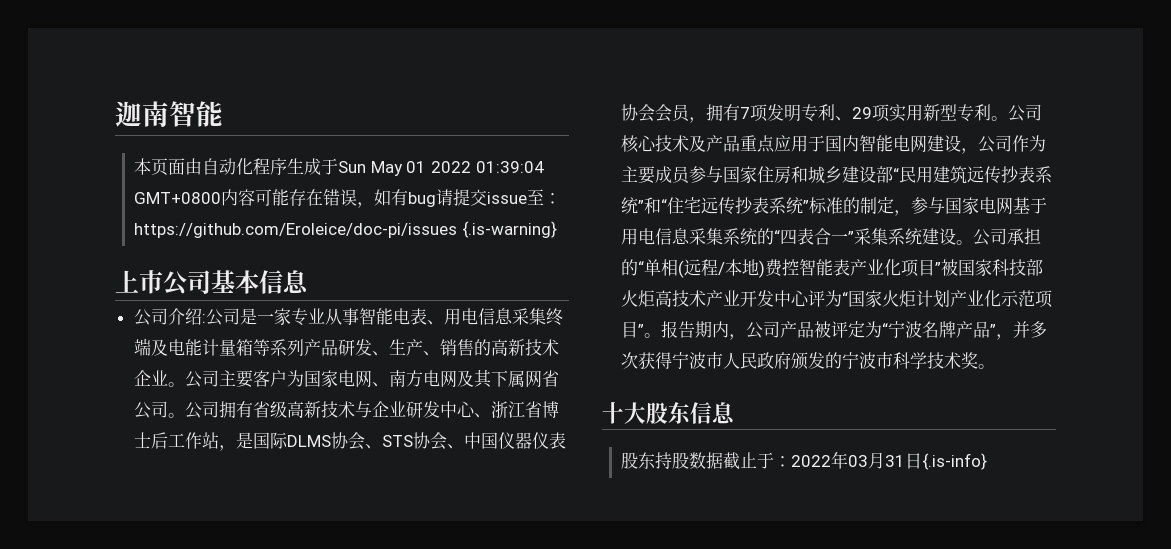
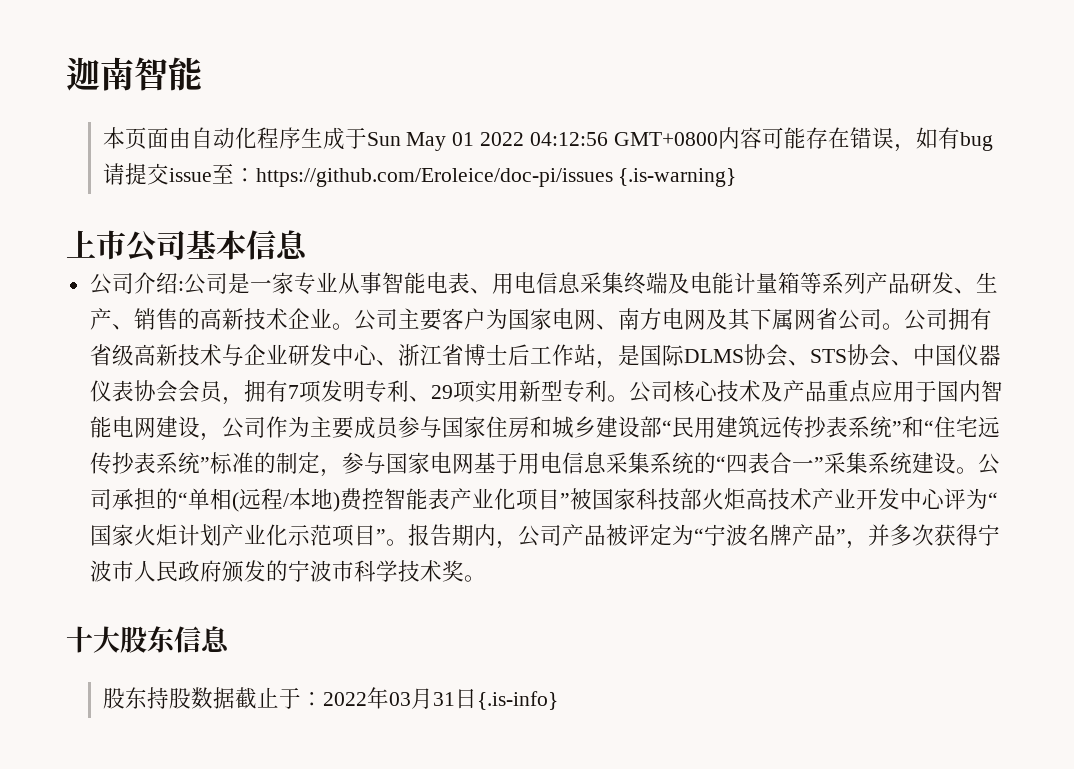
[475,161,544,173] 01:39:04 -> [529,132,608,146] 04:12:56

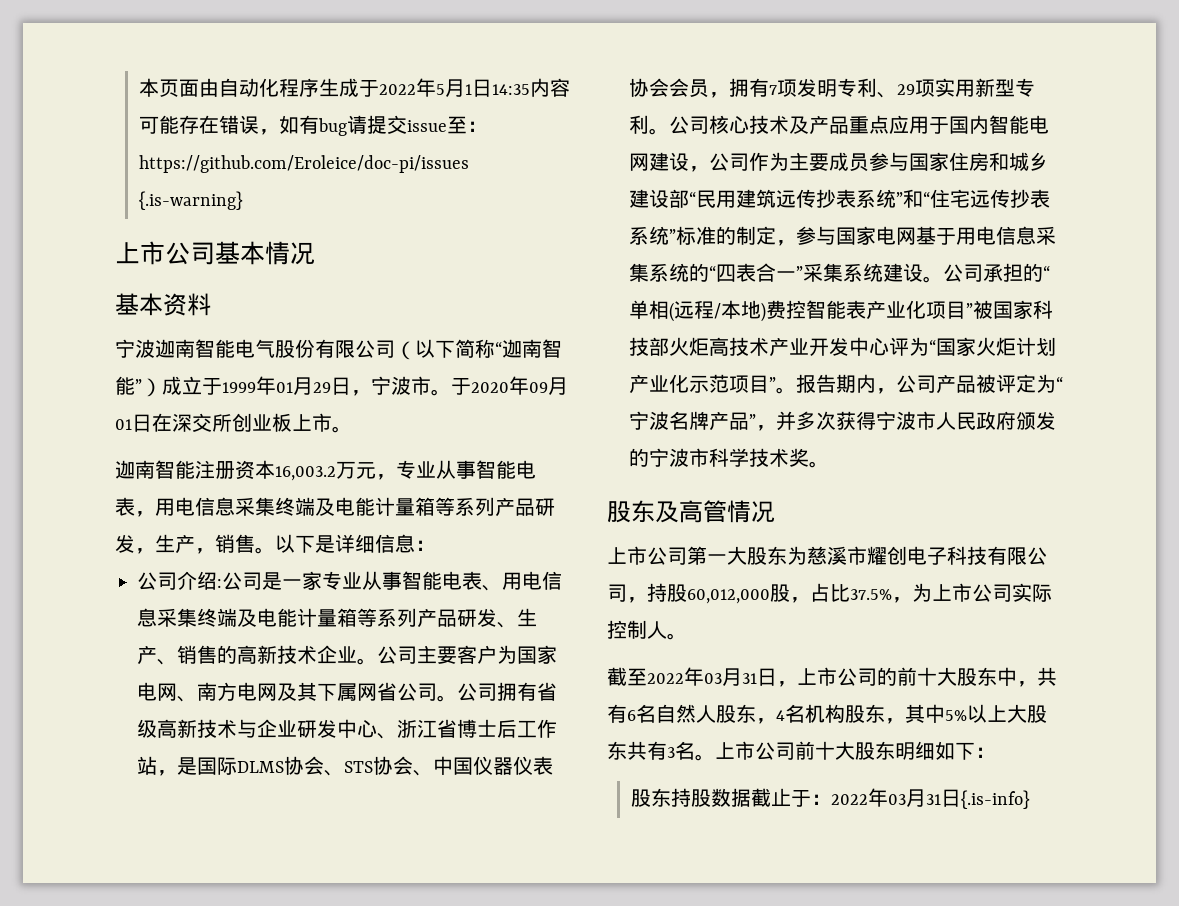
[66,57,202,91] 迦南智能 // -> (138, 87) none
[366,132,718,151] Sun May 01 2022 04:12:56 GMT+0800 -> [378,78,530,97] 2022年5月1日14:35
[246,230,308,260] 信息 -> [265,241,315,265] [115,293,211,316] [115,339,562,360] [115,376,568,397] [115,413,352,433] [115,460,536,481] [115,497,555,517] [115,534,435,554] 情况 // 基本资料 // 宁波迦南智能电气股份有限公司（以下简称“迦南智能”）成立于1999年01月29日，宁波市。于2020年09月01日在深交所创业板上市。 // 迦南智能注册资本16,003.2万元，专业从事智能电表，用电信息采集终端及电能计量箱等系列产品研发，生产，销售。以下是详细信息：
[66,626,230,653] 十大股东信息 -> [607,500,775,523] [607,546,1047,565] [607,583,1052,604] [607,620,687,640] [607,667,1057,687] [607,704,1047,724] [607,741,995,761] 股东及高管情况 // 上市公司第一大股东为慈溪市耀创电子科技有限公司，持股60,012,000股，占比37.5%，为上市公司实际控制人。 // 截至2022年03月31日，上市公司的前十大股东中，共有6名自然人股东，4名机构股东，其中5%以上大股东共有3名。上市公司前十大股东明细如下：

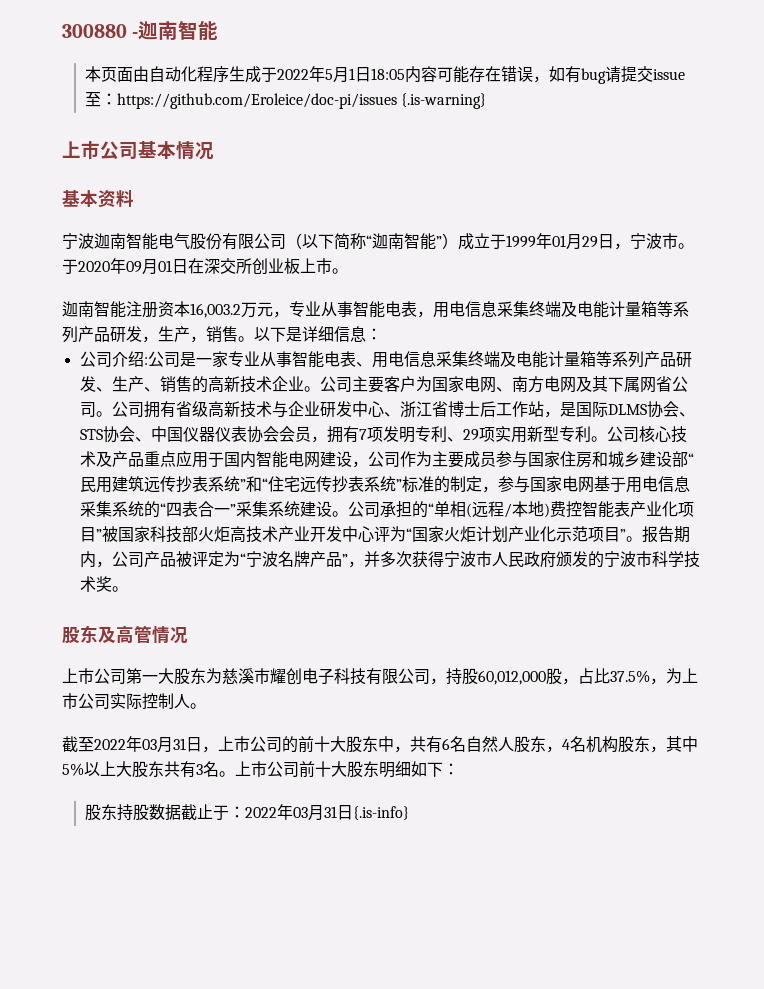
(138, 87) none -> [62,21,219,40] 300880 -迦南智能 //
[491,84,530,95] 14:35 -> [370,68,405,80] 18:05

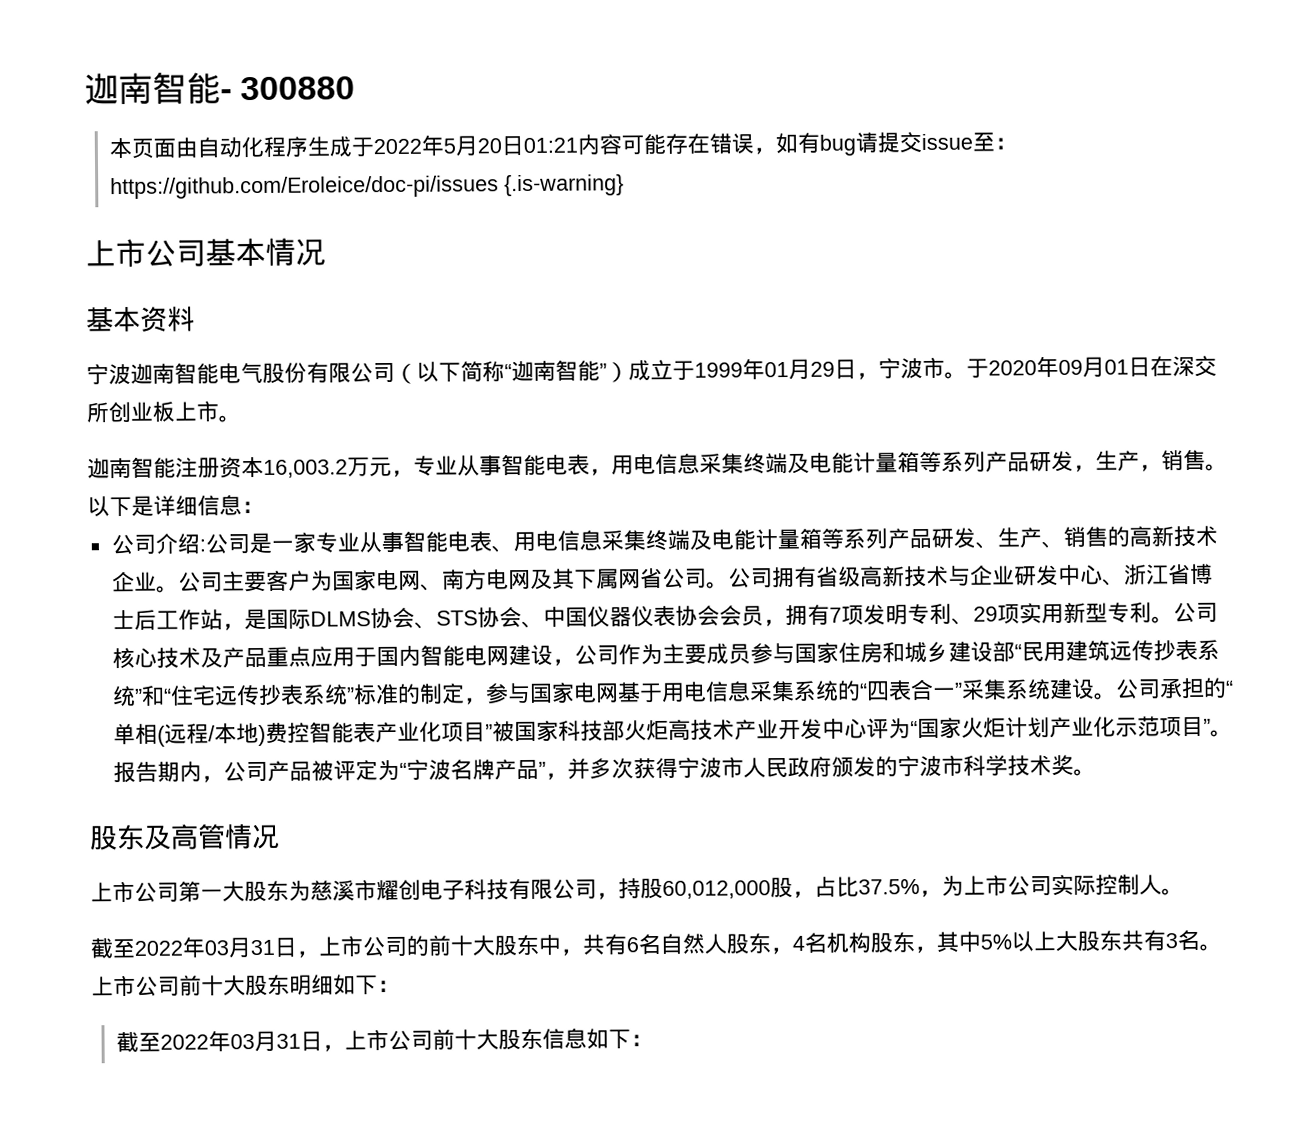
[62,21,219,40] 300880 -迦南智能 -> [84,71,356,106] 迦南智能- 300880
[348,67,405,82] 1日18:05 -> [476,135,578,156] 20日01:21
[84,804,409,821] 股东持股数据截止于：2022年03月31日{.is-info} -> [115,1027,653,1053] 截至2022年03月31日，上市公司前十大股东信息如下：

